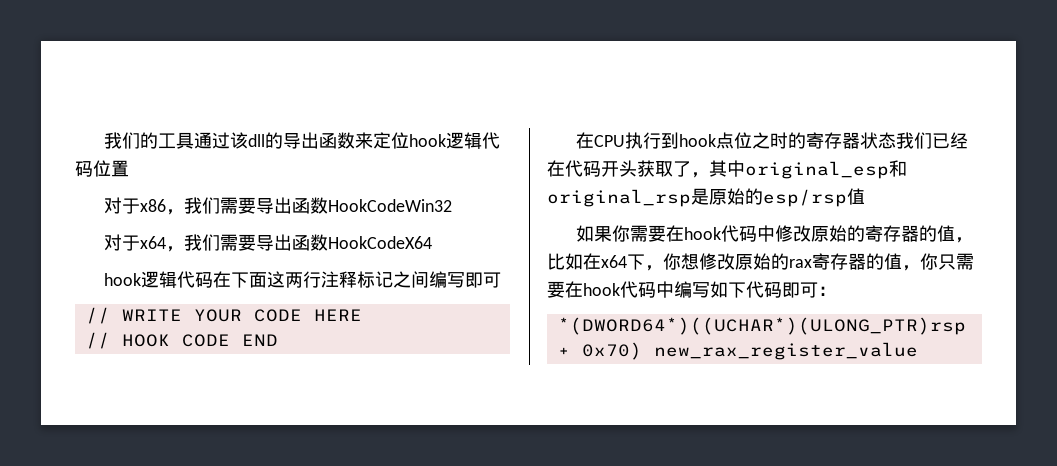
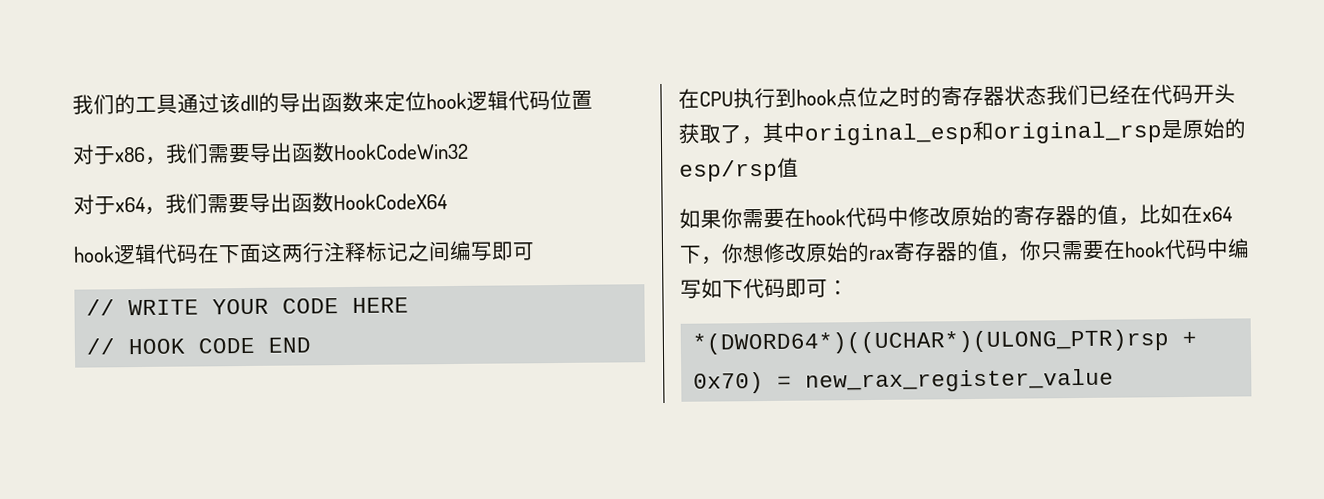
(642, 351) none -> [777,375,793,388] =

